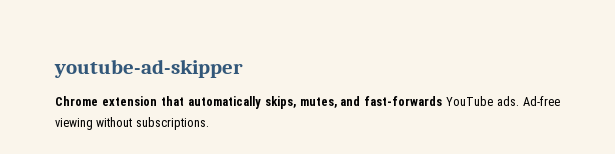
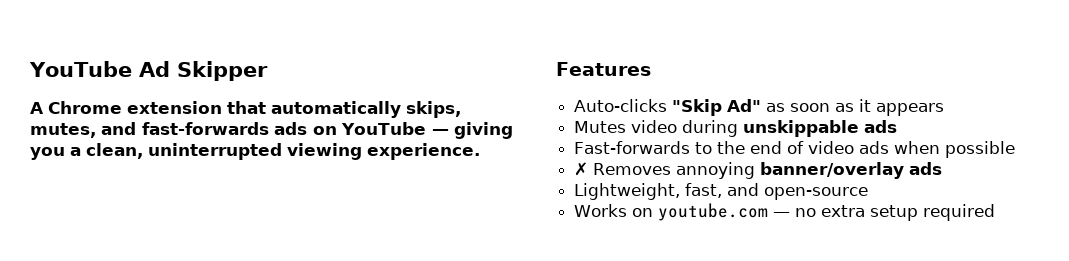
[54,59,243,78] youtube-ad-skipper // -> [29,61,268,81] [30,102,44,114] YouTube Ad Skipper // A
[446,96,560,106] [55,117,209,130] YouTube ads. Ad-free viewing without subscriptions. -> [274,122,513,139] [30,143,480,160] [556,62,651,76] [574,99,945,116] [574,120,898,137] [574,141,1016,158] [574,162,943,179] [574,183,869,200] [574,203,996,221] ads on YouTube — giving you a clean, uninterrupted viewing experience. // Features // Auto-clicks "Skip Ad" as soon as it appears // Mutes video during unskippable ads // Fast-forwards to the end of video ads when possible // ✗ Removes annoying banner/overlay ads // Lightweight, fast, and open-source // Works on youtube.com — no extra setup required

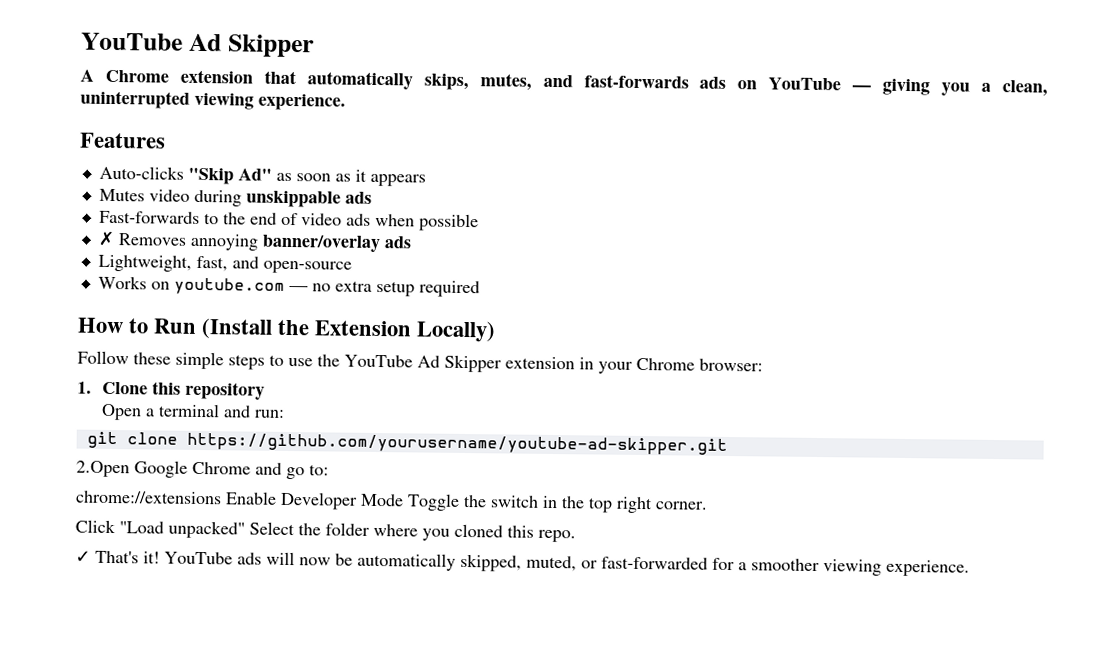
(996, 212) none -> [77,317,497,343] [77,350,763,374] [77,381,266,400] [101,403,286,421] [86,431,728,455] [76,460,329,480] [75,490,708,514] [75,519,576,543] [75,550,970,577] // How to Run (Install the Extension Locally) // Follow these simple steps to use the YouTube Ad Skipper extension in your Chrome browser: // 1. Clone this repository // Open a terminal and run: // git clone https://github.com/yourusername/youtube-ad-skipper.git // 2.Open Google Chrome and go to: // chrome://extensions Enable Developer Mode Toggle the switch in the top right corner. // Click "Load unpacked" Select the folder where you cloned this repo. // ✓ That's it! YouTube ads will now be automatically skipped, muted, or fast-forwarded for a smoother viewing experience.

